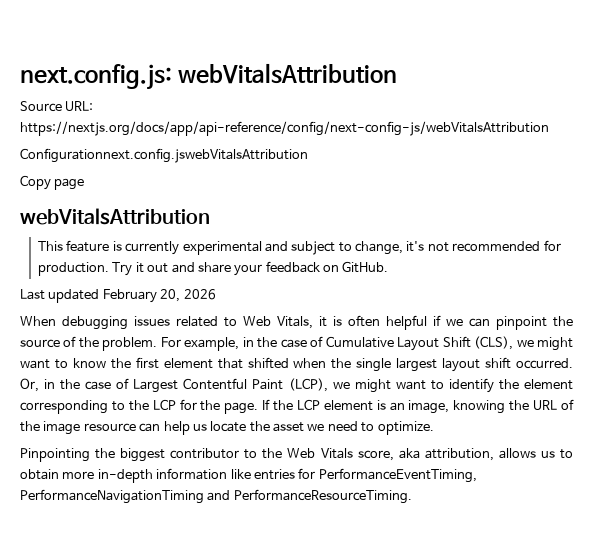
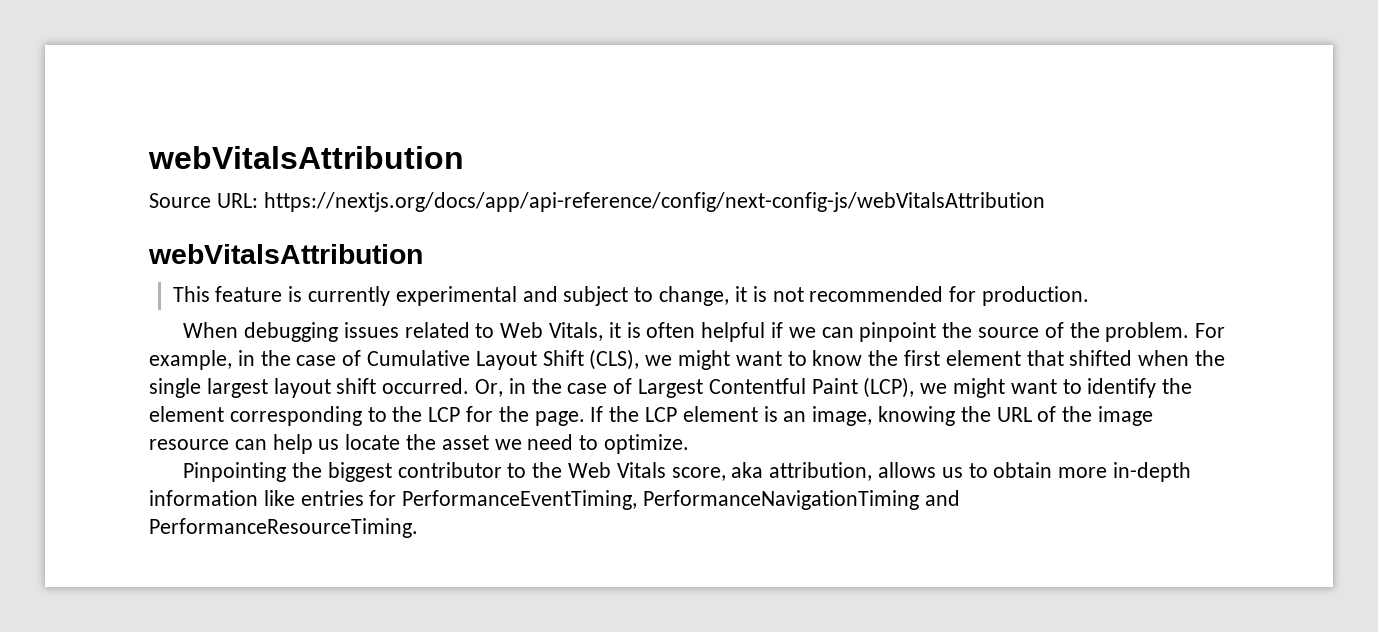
[20,64,172,90] next.config.js: -> (148, 157) none
[20,148,308,163] [20,175,85,190] // Configurationnext.config.jswebVitalsAttribution // Copy page -> (1045, 202) none
[406,241,425,252] it's -> [734,286,767,302] it is
[112,261,389,276] [20,289,216,303] Try it out and share your feedback on GitHub. // Last updated February 20, 2026 -> (1089, 296) none

